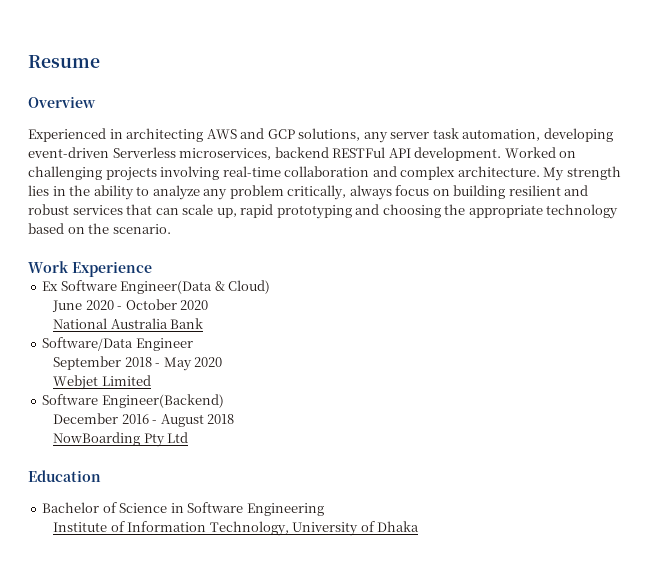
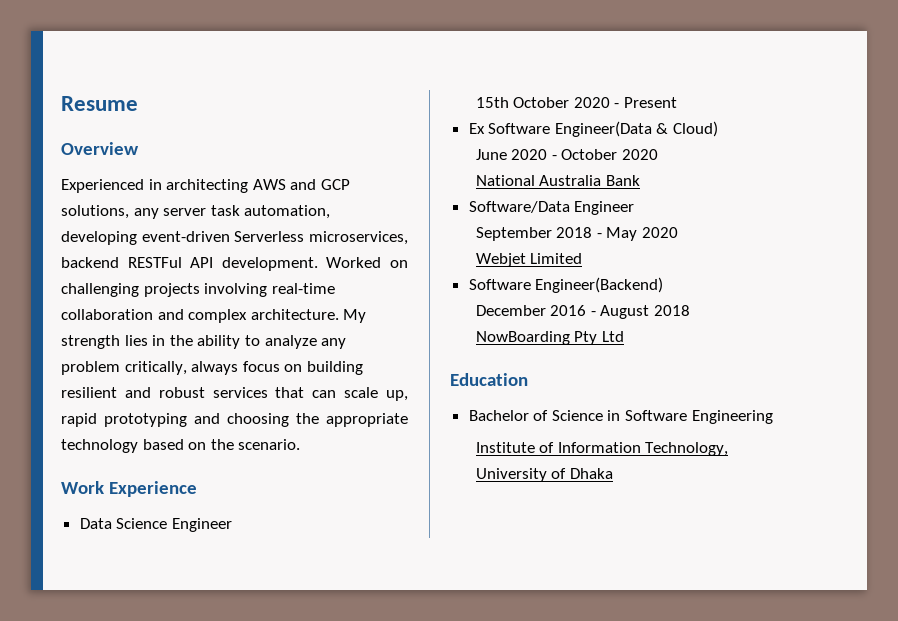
(152, 269) none -> [79,518,232,532] [475,97,677,108] // Data Science Engineer // 15th October 2020 - Present

